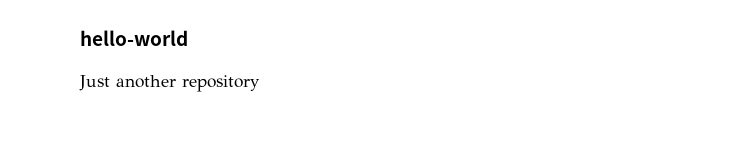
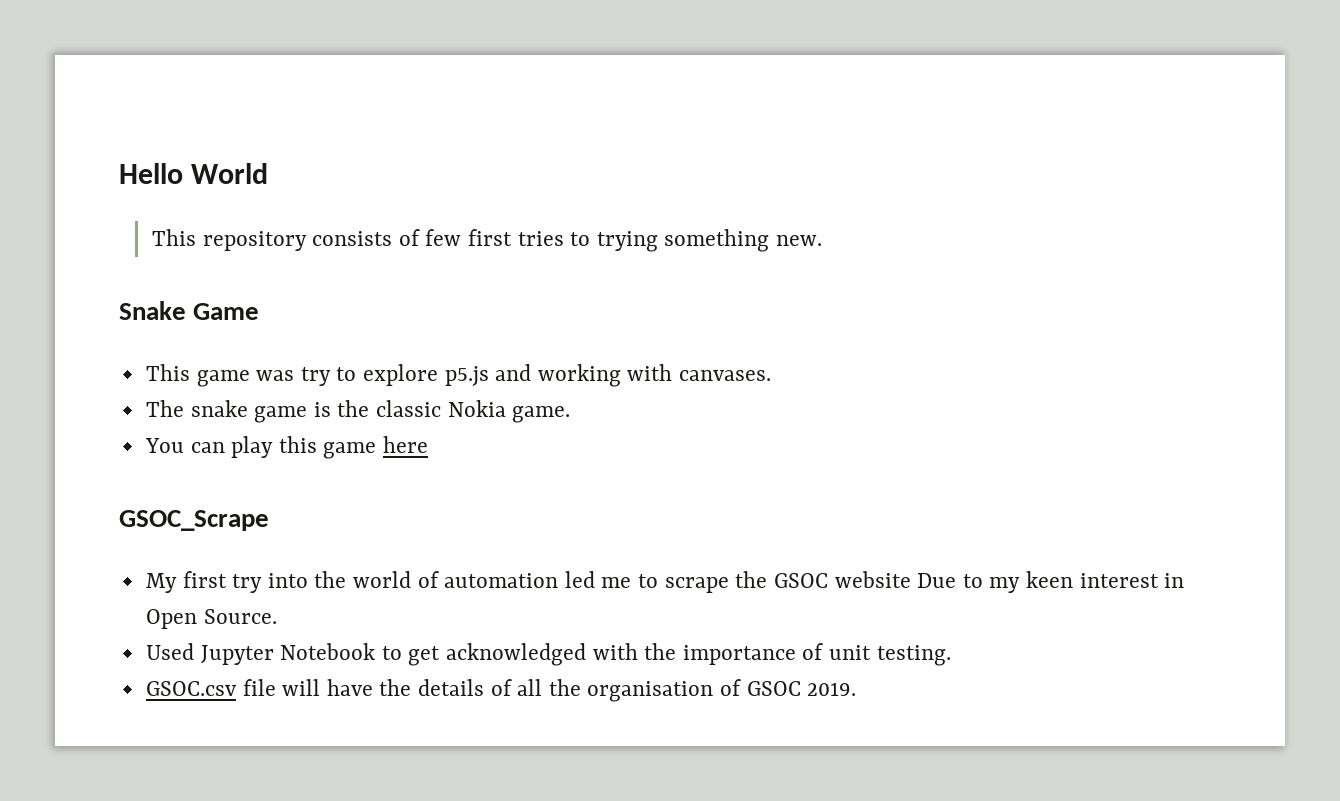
[80,30,188,46] [79,75,260,92] hello-world // Just another repository -> [119,163,269,184] [151,229,823,252] [119,301,260,320] [145,364,772,387] [145,400,571,423] [144,436,429,459] [119,510,269,531] [145,571,1185,593] [145,609,277,629] [145,643,951,666] [145,679,857,702] Hello World // This repository consists of few first tries to trying something new. // Snake Game // This game was try to explore p5.js and working with canvases. // The snake game is the classic Nokia game. // You can play this game here // GSOC_Scrape // My first try into the world of automation led me to scrape the GSOC website Due to my keen interest in Open Source. // Used Jupyter Notebook to get acknowledged with the importance of unit testing. // GSOC.csv file will have the details of all the organisation of GSOC 2019.

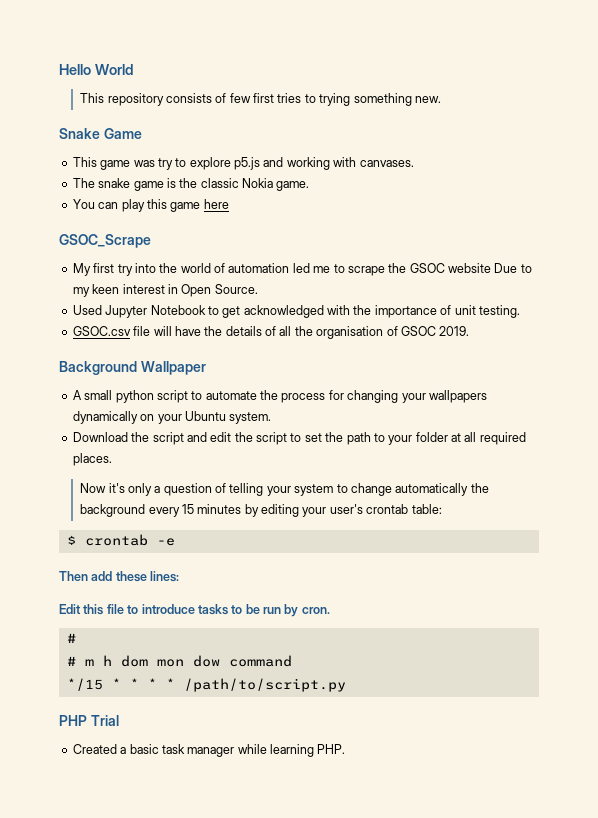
(857, 689) none -> [59,361,206,375] [72,390,487,403] [72,411,272,424] [72,432,526,445] [72,453,112,466] [80,483,489,496] [80,504,442,517] [66,534,175,546] [59,571,180,582] [59,604,330,617] [66,633,76,643] [66,655,292,667] [66,678,346,692] [59,715,119,726] [72,744,346,757] // Background Wallpaper // A small python script to automate the process for changing your wallpapers dynamically on your Ubuntu system. // Download the script and edit the script to set the path to your folder at all required places. // Now it's only a question of telling your system to change automatically the background every 15 minutes by editing your user's crontab table: // $ crontab -e // Then add these lines: // Edit this file to introduce tasks to be run by cron. // # // # m h dom mon dow command // */15 * * * * /path/to/script.py // PHP Trial // Created a basic task manager while learning PHP.

